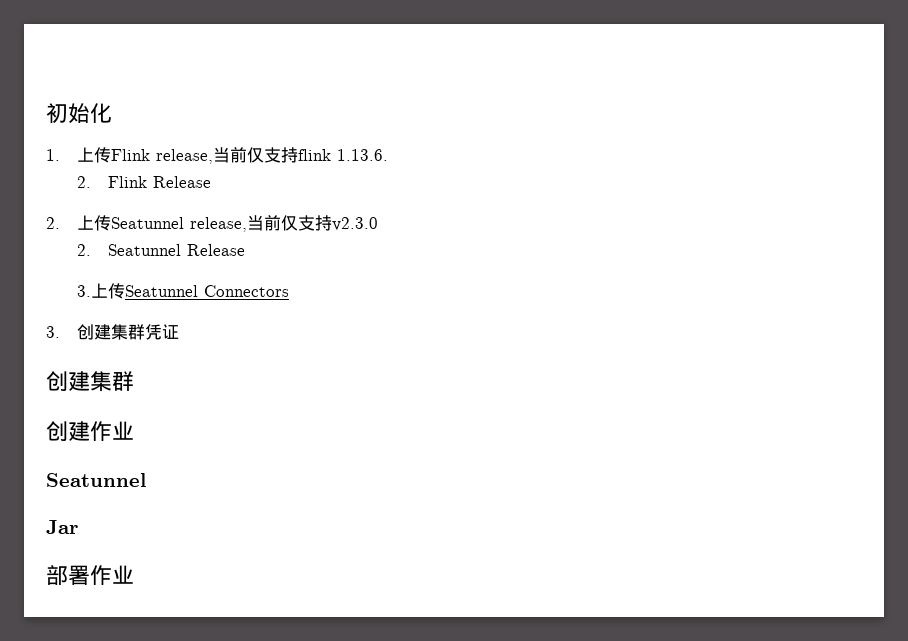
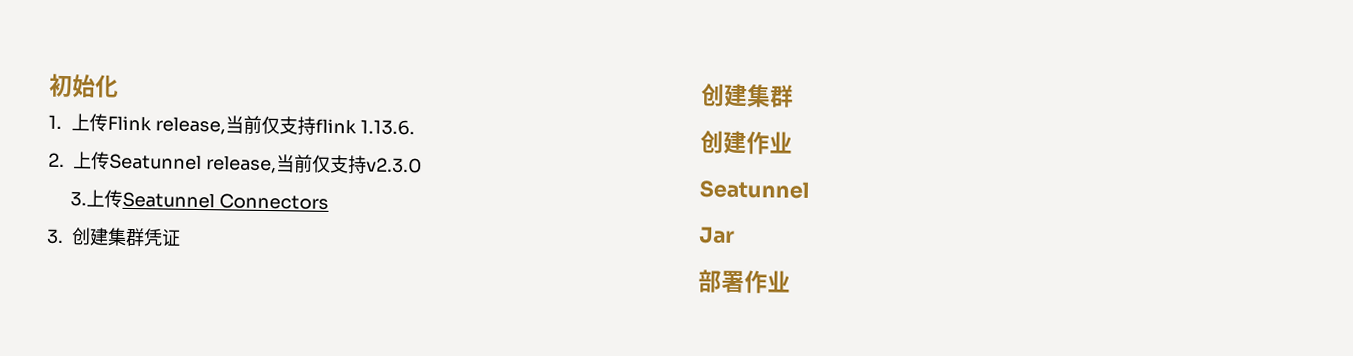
[77,176,212,188] // 2. Flink Release -> (415, 127) none
[77,244,246,256] // 2. Seatunnel Release -> (422, 165) none

